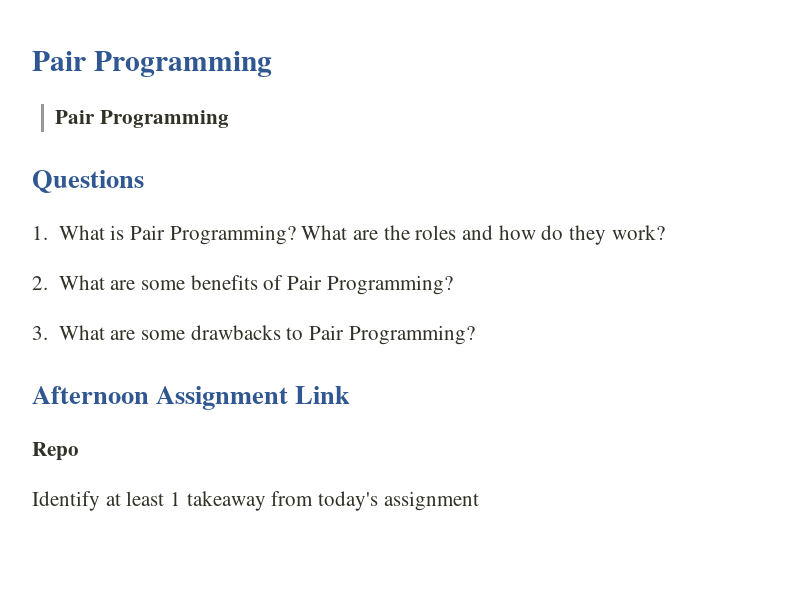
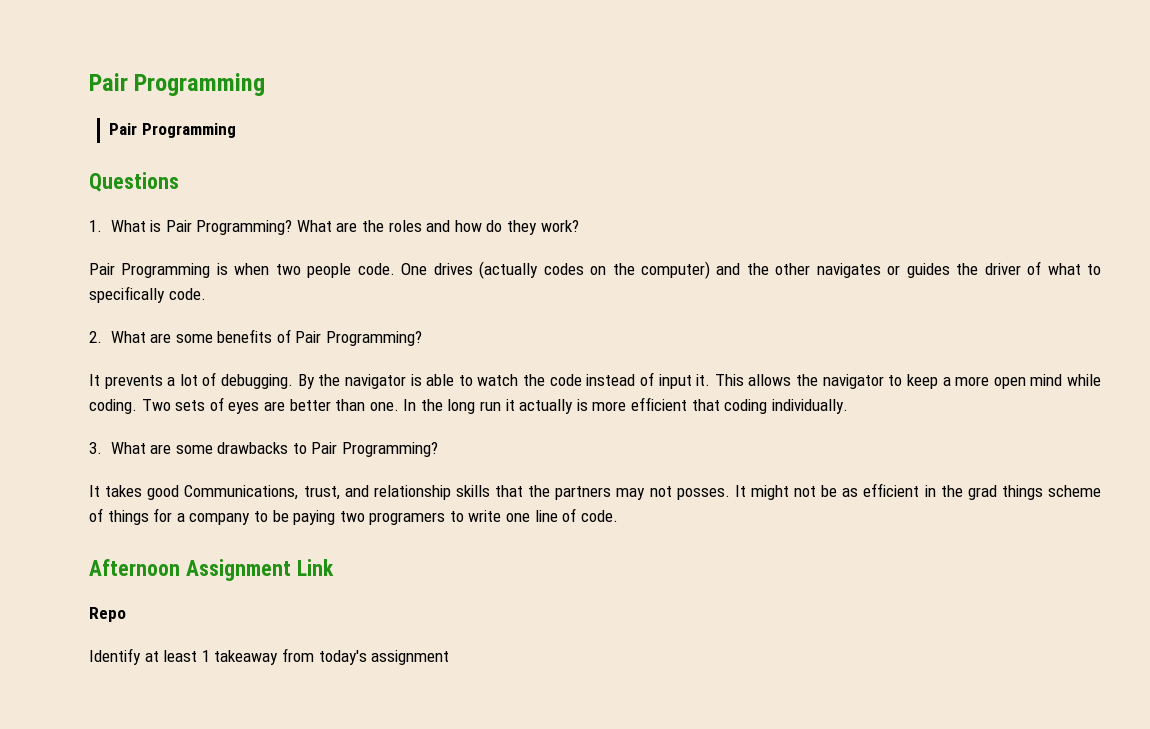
(665, 232) none -> [89,261,1102,279] [89,286,206,303] // Pair Programming is when two people code. One drives (actually codes on the computer) and the other navigates or guides the driver of what to specifically code.
(453, 285) none -> [89,372,1102,389] [89,397,848,414] // It prevents a lot of debugging. By the navigator is able to watch the code instead of input it. This allows the navigator to keep a more open mind while coding. Two sets of eyes are better than one. In the long run it actually is more efficient that coding individually.
(475, 335) none -> [89,483,1101,500] [89,508,618,525] // It takes good Communications, trust, and relationship skills that the partners may not posses. It might not be as efficient in the grad things scheme of things for a company to be paying two programers to write one line of code.

